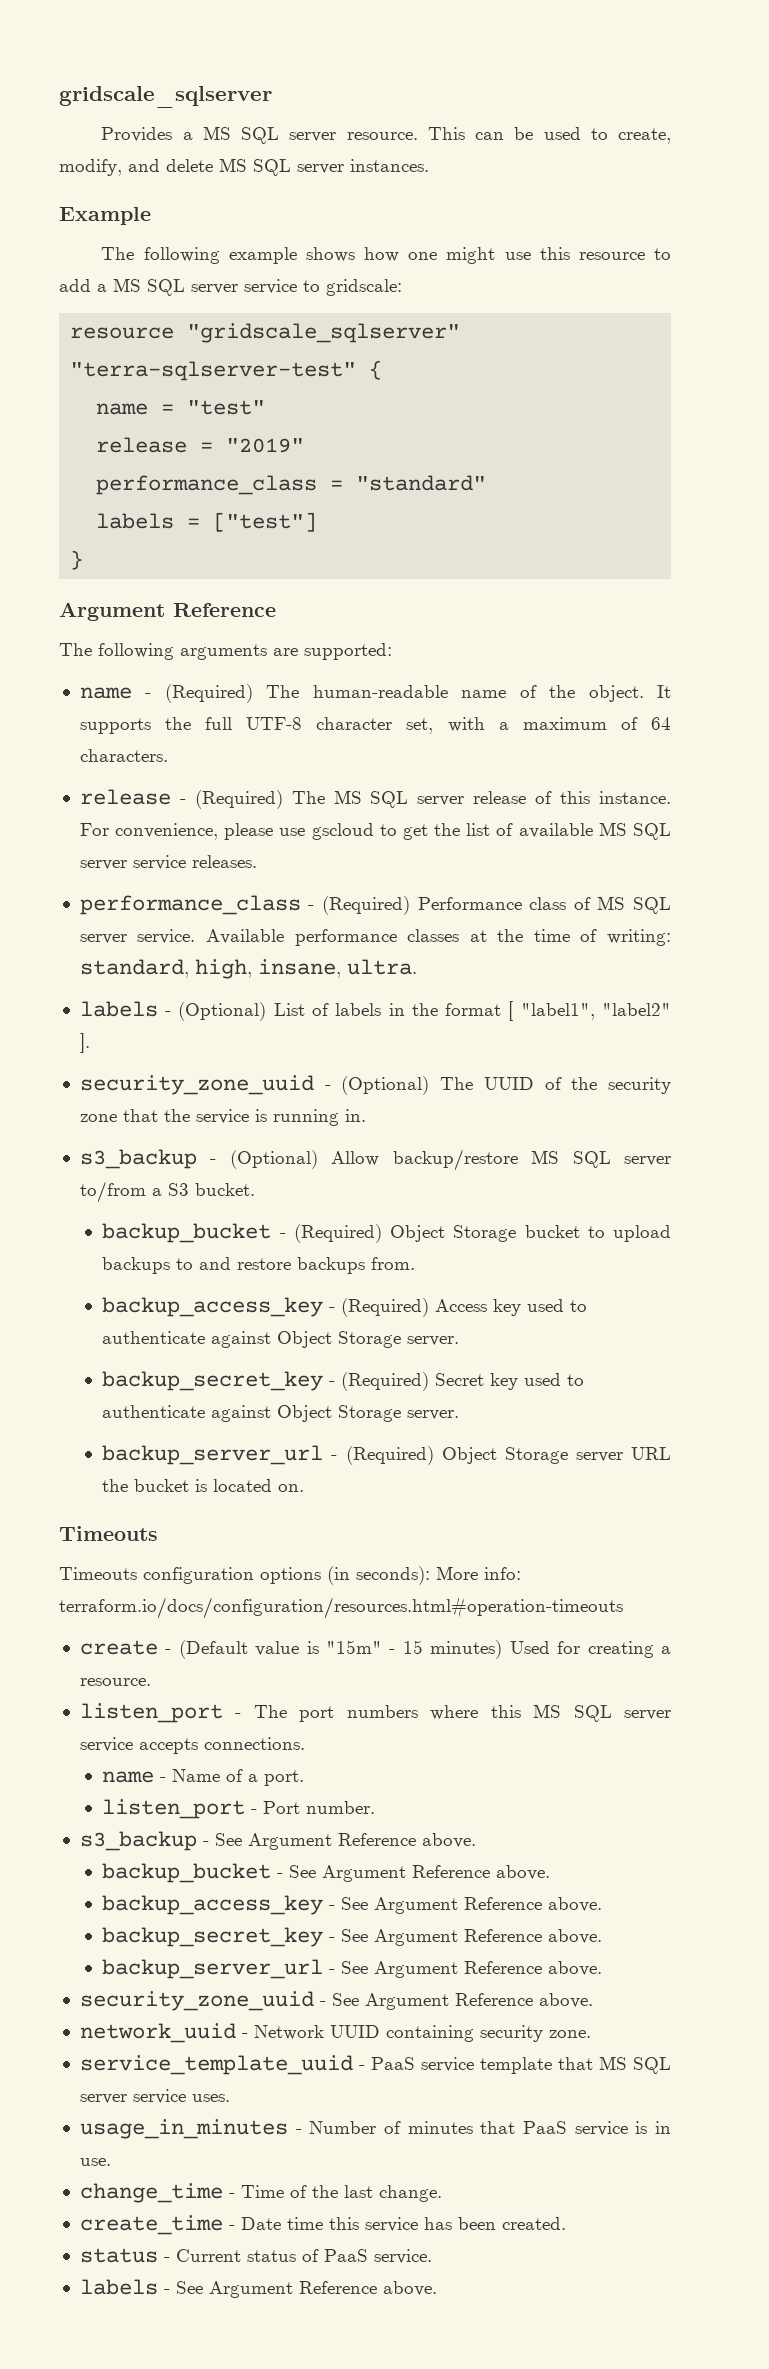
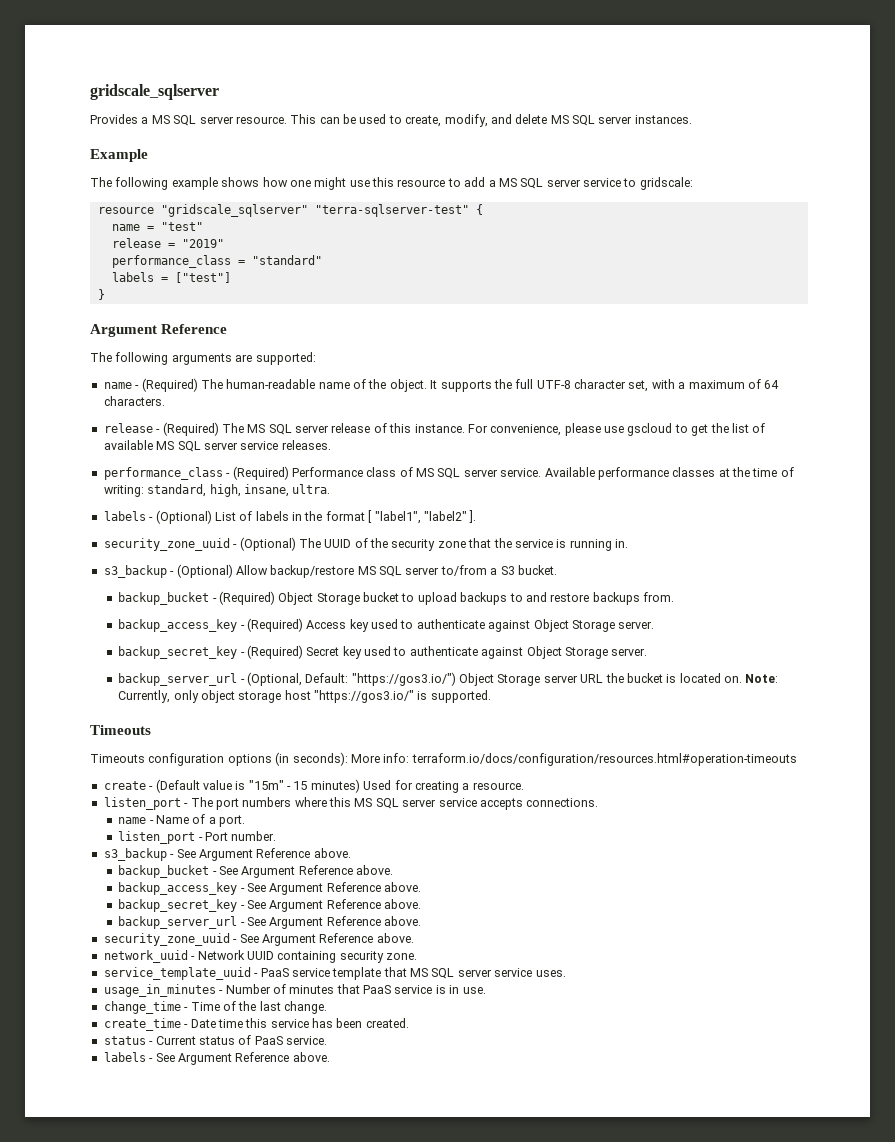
[345,1446,434,1465] (Required) -> [246,672,456,686] (Optional, Default: "https://gos3.io/")
(305, 1488) none -> [745,674,779,683] [118,690,491,703] Note: Currently, only object storage host "https://gos3.io/" is supported.

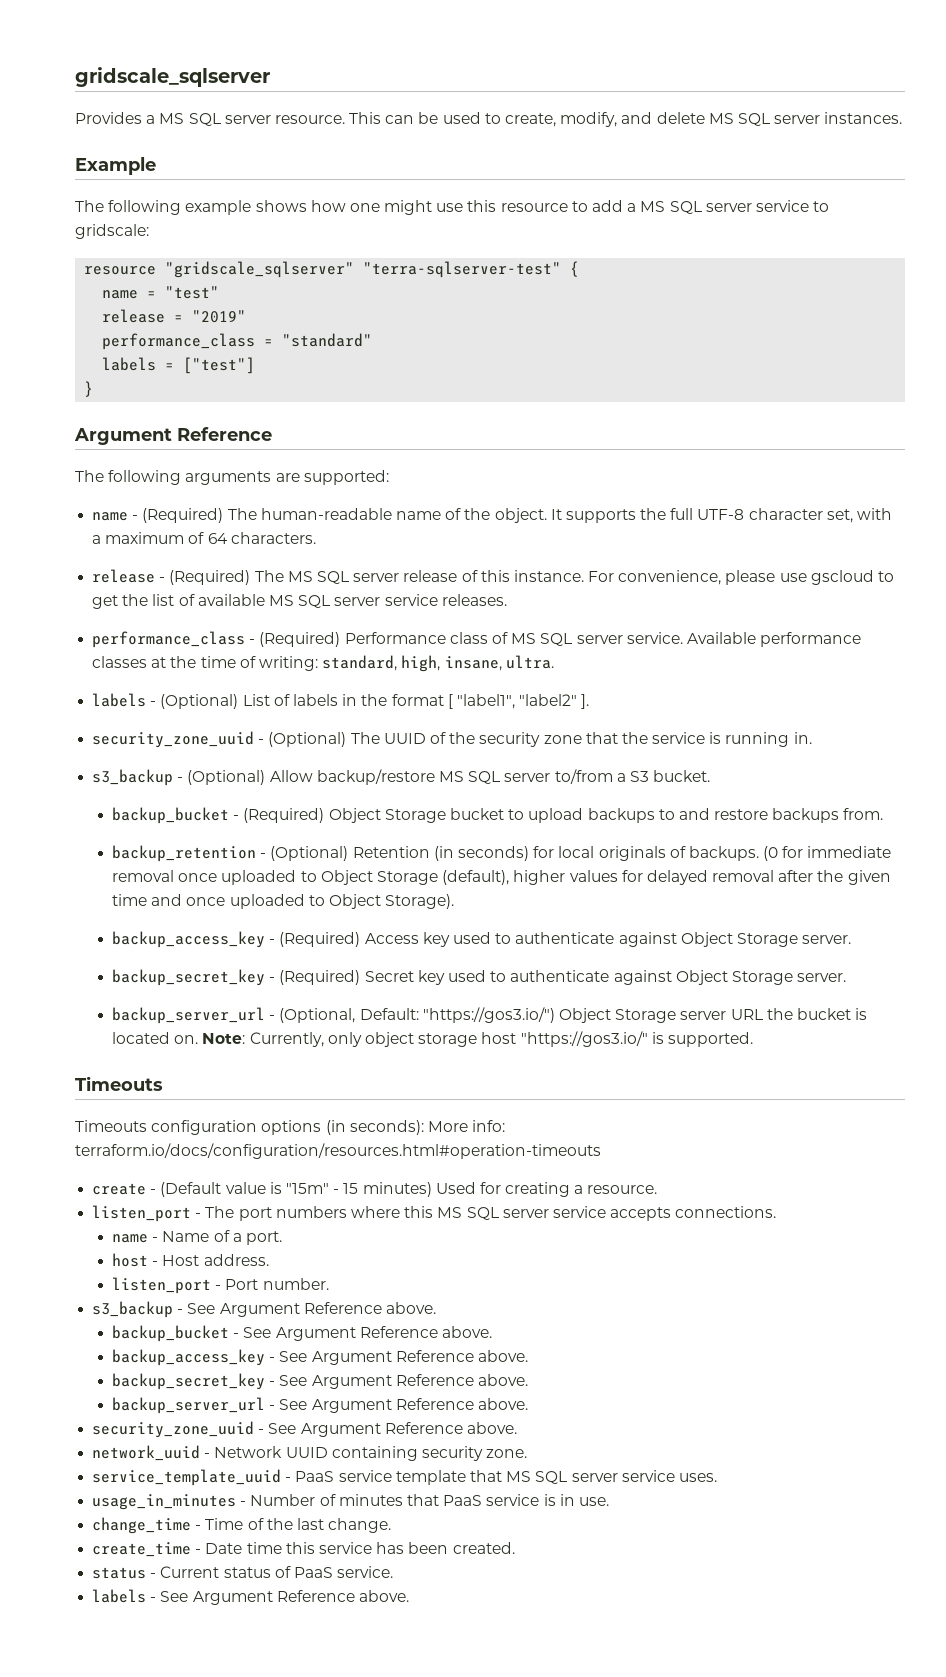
(675, 597) none -> [112,845,892,862] [112,870,891,885] [112,894,455,909] // backup_retention - (Optional) Retention (in seconds) for local originals of backups. (0 for immediate removal once uploaded to Object Storage (default), higher values for delayed removal after the given time and once uploaded to Object Storage).
(246, 821) none -> [112,1253,269,1267] // host - Host address.

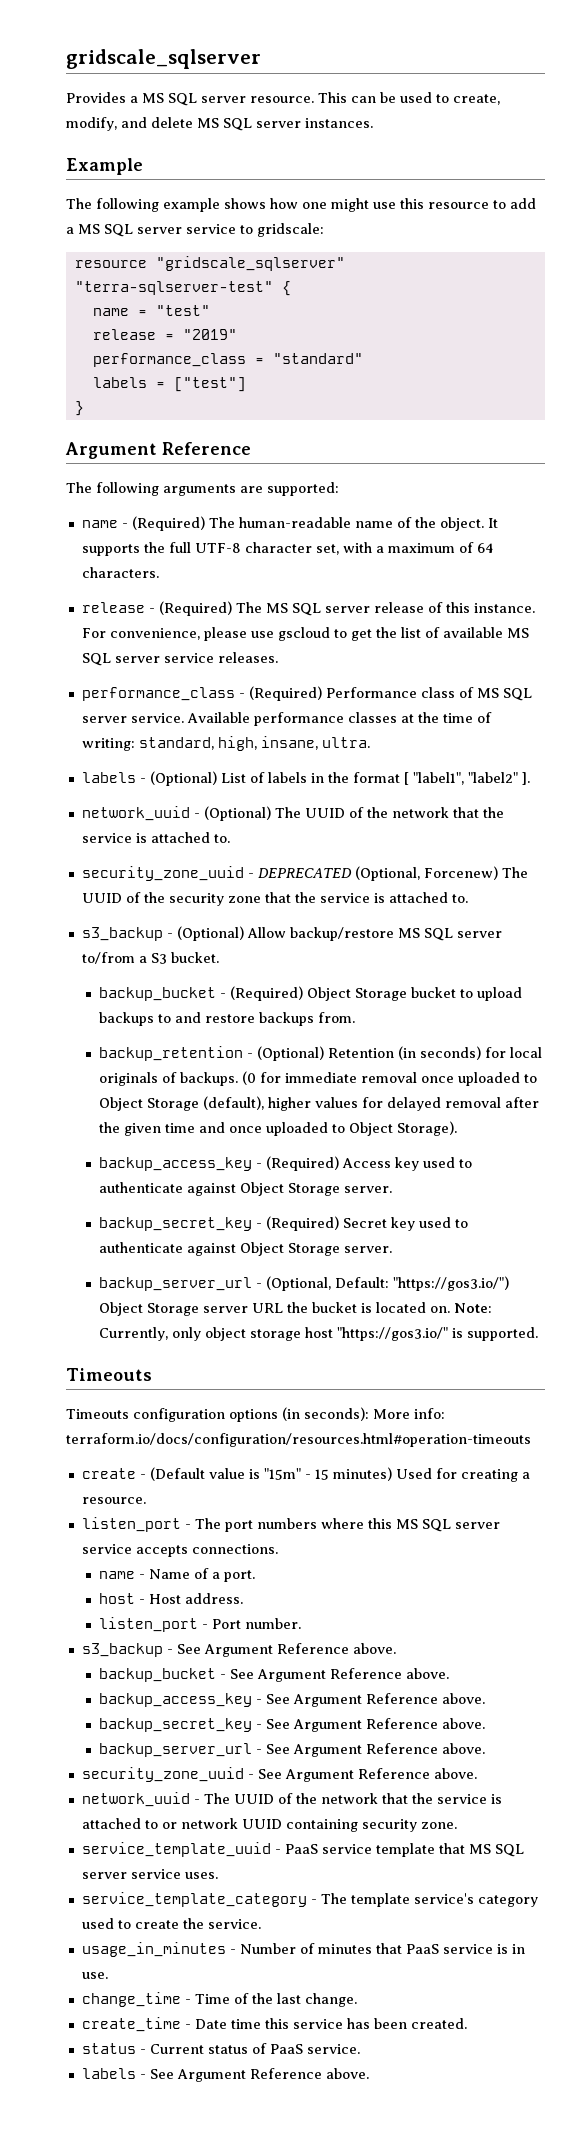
[92,731,347,748] // security_zone_uuid - (Optional) -> [81,806,504,821] [81,832,230,843] [81,866,498,881] // network_uuid - (Optional) The UUID of the network that the service is attached to. // security_zone_uuid - DEPRECATED (Optional, Forcenew)
[725,732,812,747] running in. -> [388,892,468,903] attached to.
[214,1446,283,1458] Network -> [203,1793,502,1804] [81,1818,238,1829] The UUID of the network that the service is attached to or network
(717, 1477) none -> [81,1892,538,1907] [81,1918,261,1929] // service_template_category - The template service's category used to create the service.

